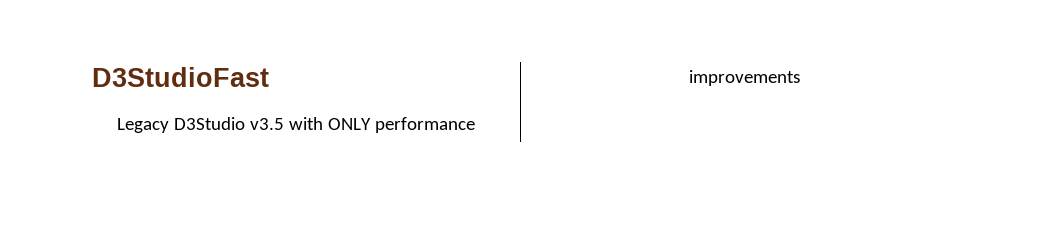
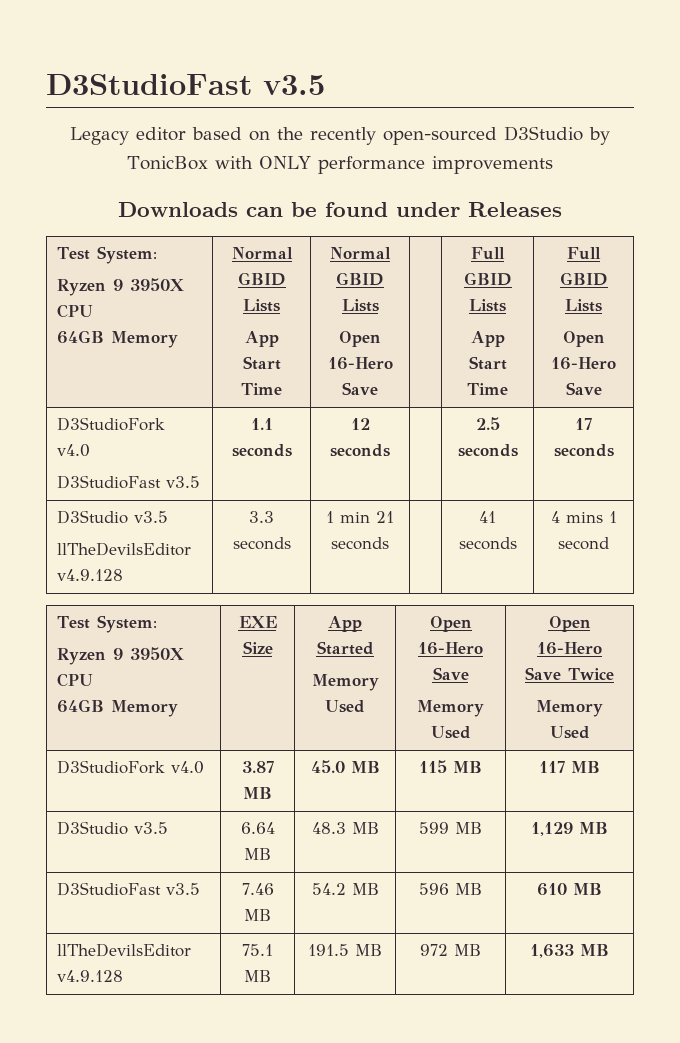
[92,67,269,87] D3StudioFast -> [46,74,325,95] D3StudioFast v3.5
[174,117,475,133] [688,70,800,86] D3Studio v3.5 with ONLY performance improvements -> [136,126,610,145] [126,156,554,174] [118,202,562,217] [57,246,158,264] [57,278,185,296] [57,304,94,318] [57,330,179,348] [231,247,293,259] [237,272,286,286] [243,299,280,312] [244,331,279,347] [242,356,281,370] [241,383,282,395] [330,247,391,259] [336,272,384,286] [341,299,379,312] [339,331,381,347] [327,357,393,370] [342,382,378,395] [471,247,505,260] [463,272,512,286] [469,299,506,312] [470,331,505,347] [468,356,507,370] [467,383,508,395] [567,247,601,260] [559,272,608,286] [565,299,602,312] [562,331,605,347] [551,357,616,370] [565,382,602,395] [57,417,166,431] [57,444,91,457] [57,475,201,489] [250,418,273,430] [231,444,292,457] [350,418,370,430] [330,444,390,457] [475,417,500,430] [457,444,518,457] [574,418,592,430] [553,444,614,457] [57,510,169,524] [57,542,192,556] [57,569,124,581] [249,511,274,523] [232,537,291,550] [326,511,394,523] [331,537,389,550] [479,511,496,523] [458,537,517,550] [550,511,617,523] [558,537,609,550] [57,615,158,633] [57,647,185,665] [57,673,94,687] [57,699,179,717] [238,616,277,628] [242,641,273,654] [328,616,362,632] [316,641,374,655] [311,674,379,691] [325,700,365,713] [429,616,472,632] [418,642,483,655] [432,667,469,680] [417,700,484,717] [430,726,471,739] [548,616,591,632] [537,642,602,655] [525,667,615,680] [536,700,603,717] [549,726,590,739] [57,760,205,774] [241,761,274,773] [243,787,272,799] [310,760,380,773] [419,760,482,773] [539,761,600,773] [57,821,169,835] [240,822,275,834] [244,848,271,860] [311,822,379,834] [419,822,482,834] [531,822,608,836] [57,882,201,896] [241,883,274,895] [244,909,271,921] [311,883,379,895] [419,883,482,895] [537,883,602,896] [57,943,192,957] [57,970,124,982] [242,944,273,956] [244,970,271,982] [308,944,382,956] [420,944,481,956] [530,944,609,958] editor based on the recently open-sourced D3Studio by TonicBox with ONLY performance improvements // Downloads can be found under Releases // Test System: // Ryzen 9 3950X CPU // 64GB Memory | Normal GBID Lists // App Start Time | Normal GBID Lists // Open 16-Hero Save | | Full GBID Lists // App Start Time | Full GBID Lists // Open 16-Hero Save // D3StudioFork v4.0 // D3StudioFast v3.5 | 1.1 seconds | 12 seconds | | 2.5 seconds | 17 seconds // D3Studio v3.5 // llTheDevilsEditor v4.9.128 | 3.3 seconds | 1 min 21 seconds | | 41 seconds | 4 mins 1 second // Test System: // Ryzen 9 3950X CPU // 64GB Memory | EXE Size | App Started // Memory Used | Open 16-Hero Save // Memory Used | Open 16-Hero Save Twice // Memory Used // D3StudioFork v4.0 | 3.87 MB | 45.0 MB | 115 MB | 117 MB // D3Studio v3.5 | 6.64 MB | 48.3 MB | 599 MB | 1,129 MB // D3StudioFast v3.5 | 7.46 MB | 54.2 MB | 596 MB | 610 MB // llTheDevilsEditor v4.9.128 | 75.1 MB | 191.5 MB | 972 MB | 1,633 MB

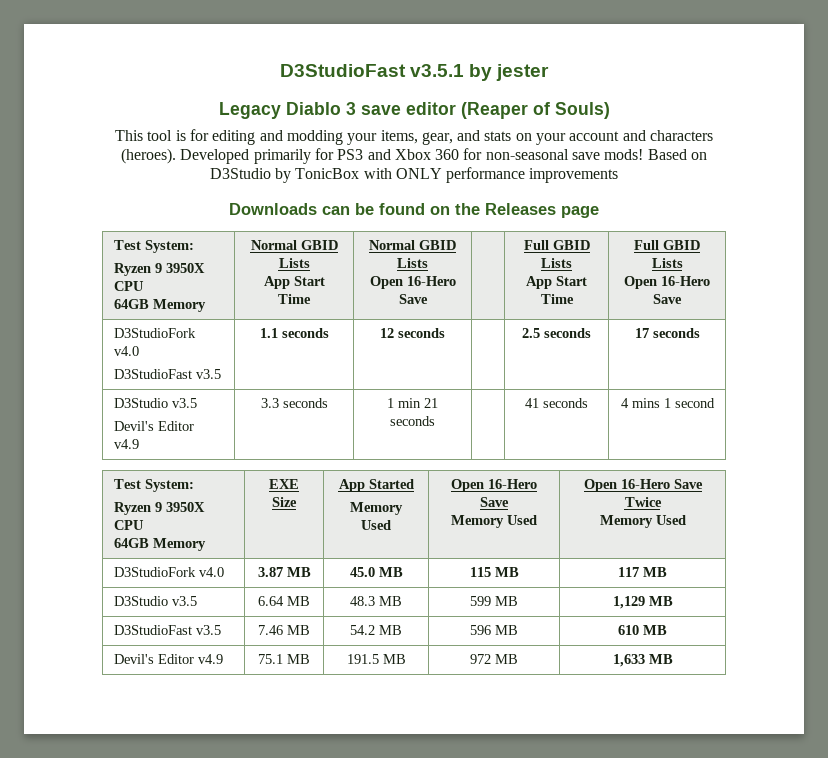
[46,74,325,95] [70,127,497,145] D3StudioFast v3.5 // Legacy editor based on the recently open-sourced -> [279,64,550,81] [218,102,610,119] [114,129,714,145] [120,148,708,164] D3StudioFast v3.5.1 by jester // Legacy Diablo 3 save editor (Reaper of Souls) // This tool is for editing and modding your items, gear, and stats on your account and characters (heroes). Developed primarily for PS3 and Xbox 360 for non-seasonal save mods! Based on
[396,202,460,217] under -> [430,203,480,215] on the
(562, 209) none -> [561,206,599,218] page
[57,542,192,556] [57,569,124,581] llTheDevilsEditor v4.9.128 -> [114,421,195,431] [114,439,140,449] Devil's Editor v4.9
[57,943,192,957] [57,970,124,982] llTheDevilsEditor v4.9.128 -> [114,654,224,664] Devil's Editor v4.9

